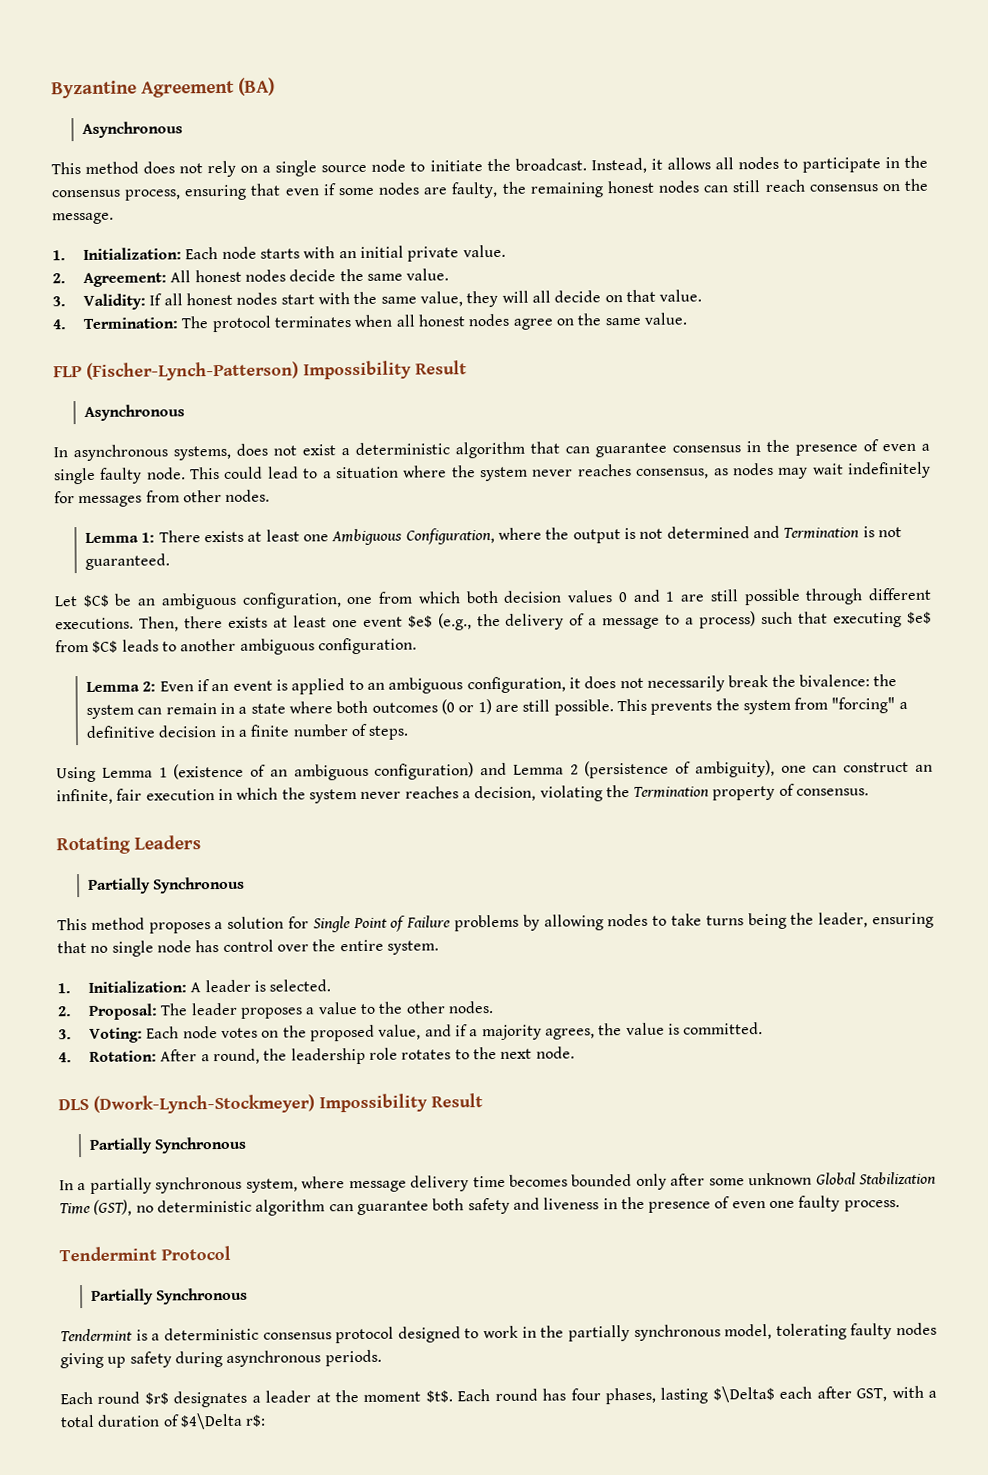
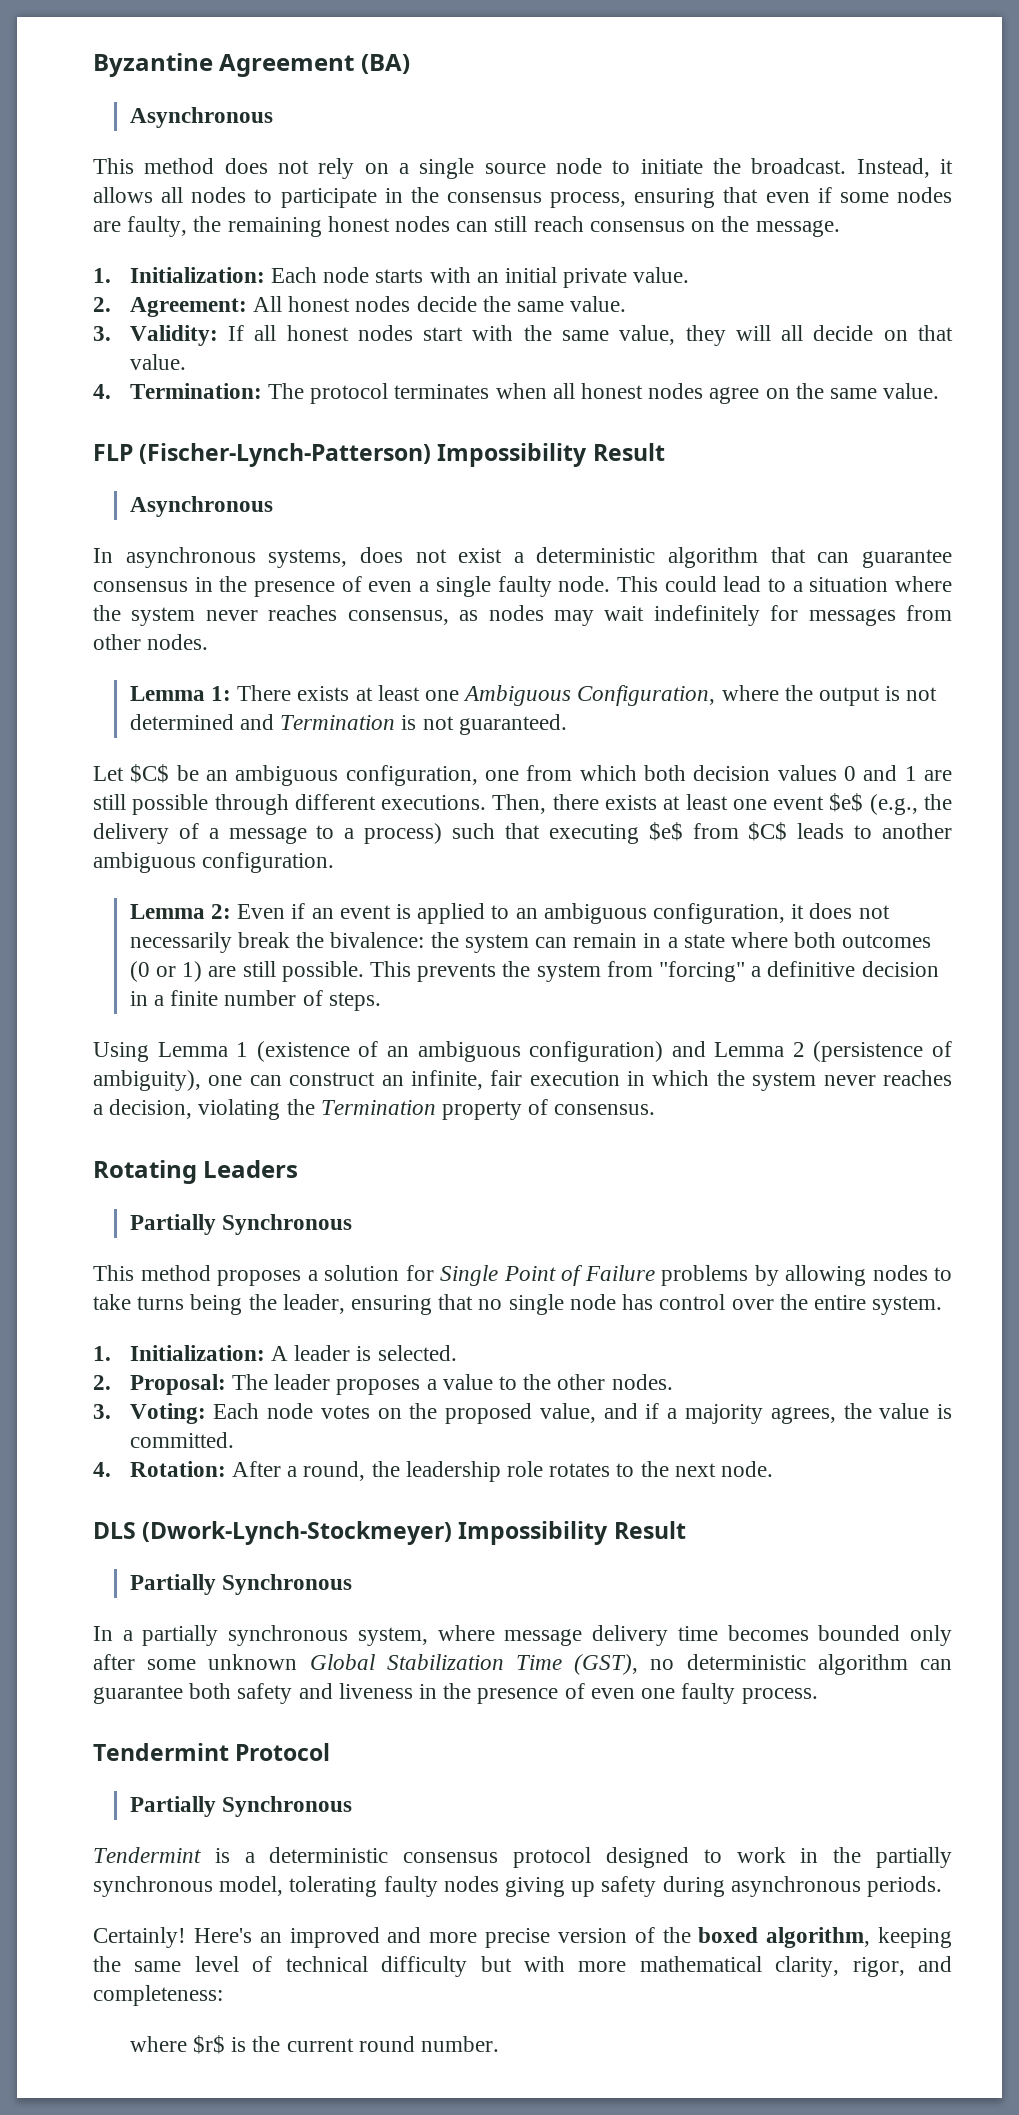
[60,1385,938,1408] [60,1412,267,1430] Each round $r$ designates a leader at the moment $t$. Each round has four phases, lasting $\Delta$ each after GST, with a total duration of $4\Delta r$: -> [93,1927,953,1948] [93,1956,952,1977] [93,1985,223,2006] [129,2035,499,2054] Certainly! Here's an improved and more precise version of the boxed algorithm, keeping the same level of technical difficulty but with more mathematical clarity, rigor, and completeness: // where $r$ is the current round number.

